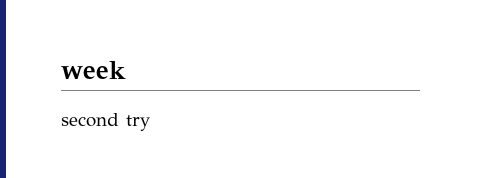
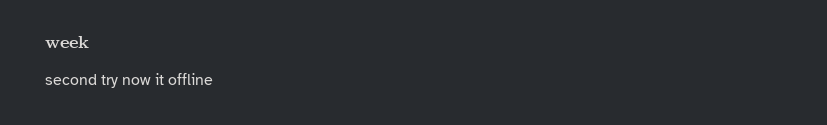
(150, 123) none -> [122,73,213,85] now it offline

